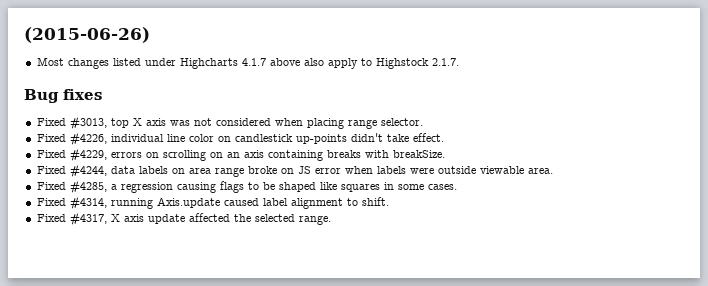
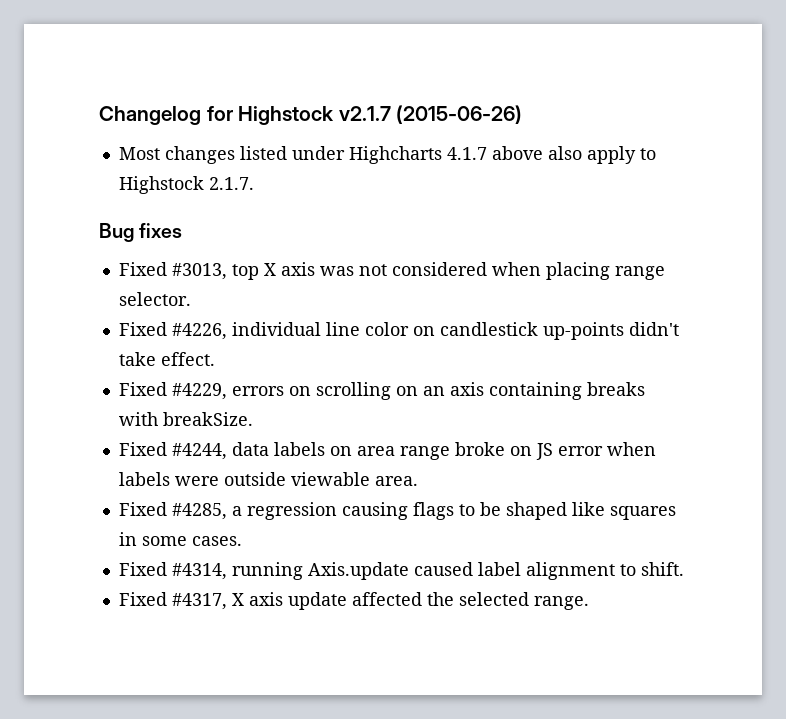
(24, 35) none -> [99,106,391,125] Changelog for Highstock v2.1.7

